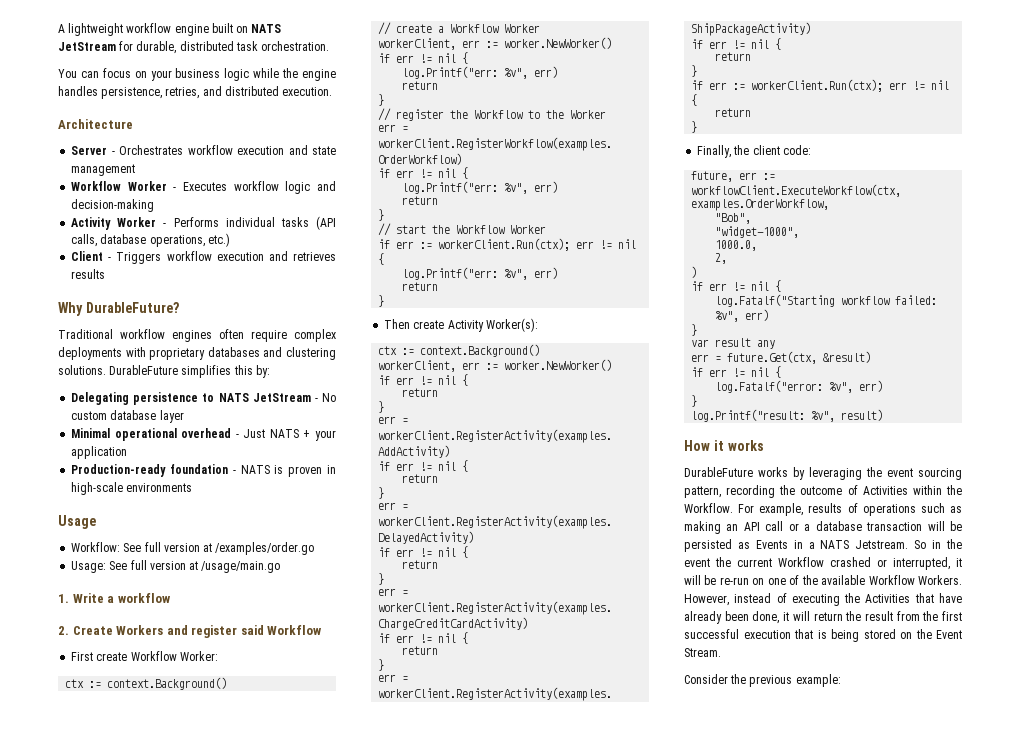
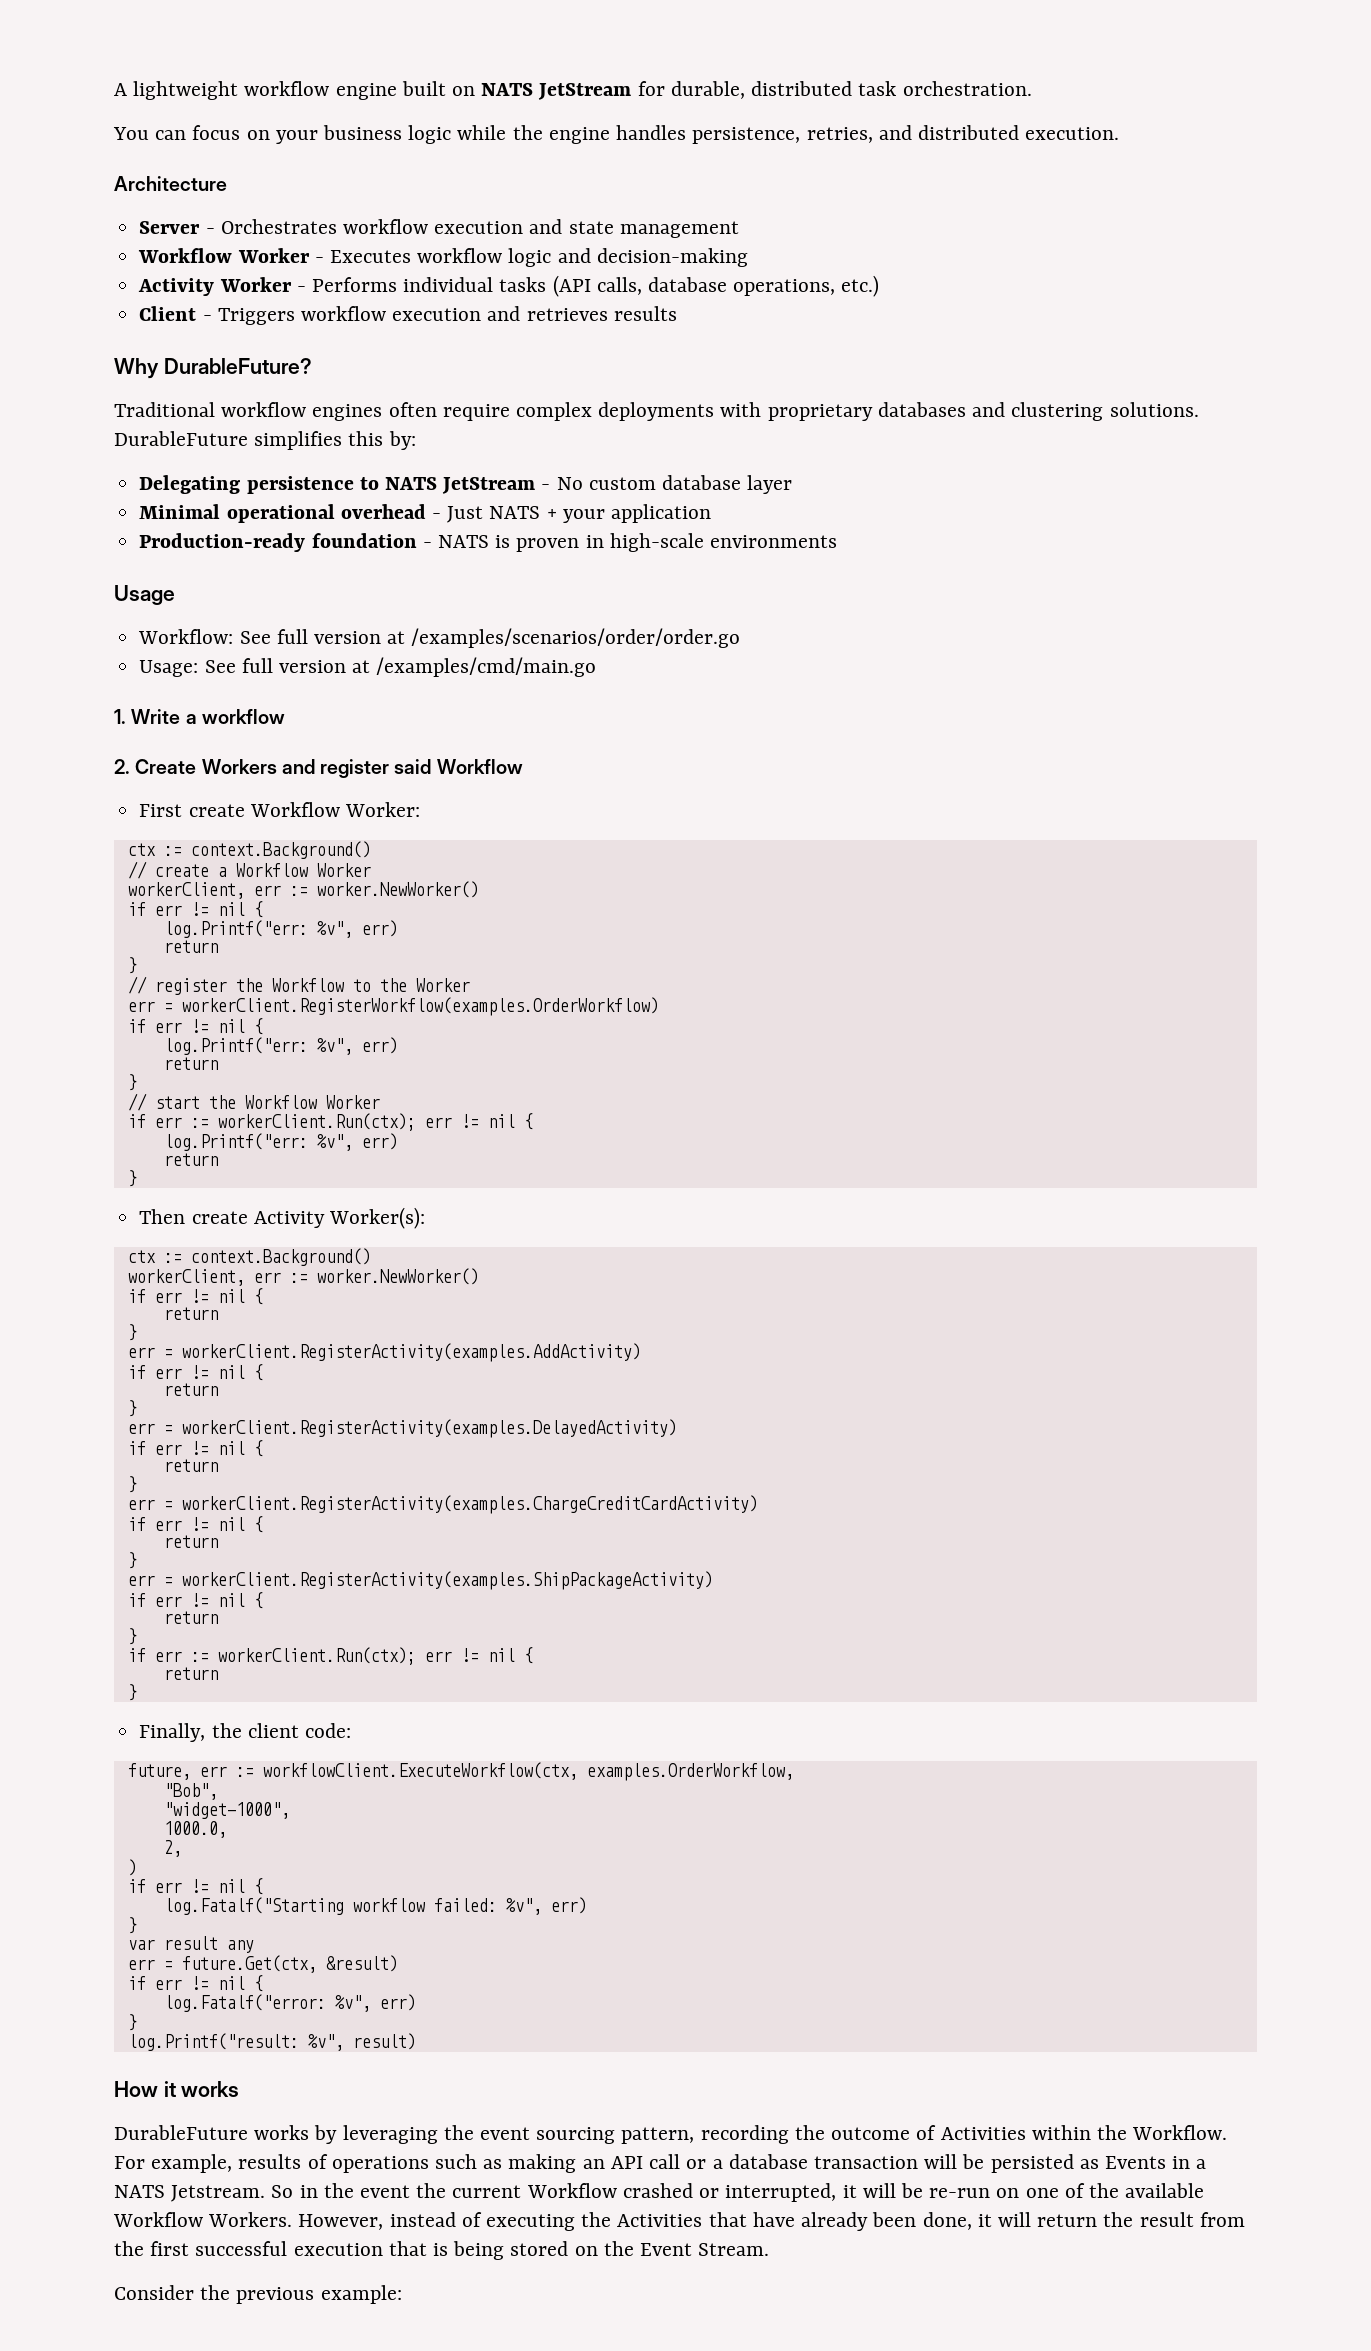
[215,542,315,555] /examples/order.go -> [411,628,741,648] /examples/scenarios/order/order.go
[201,561,281,573] /usage/main.go -> [376,657,597,677] /examples/cmd/main.go

